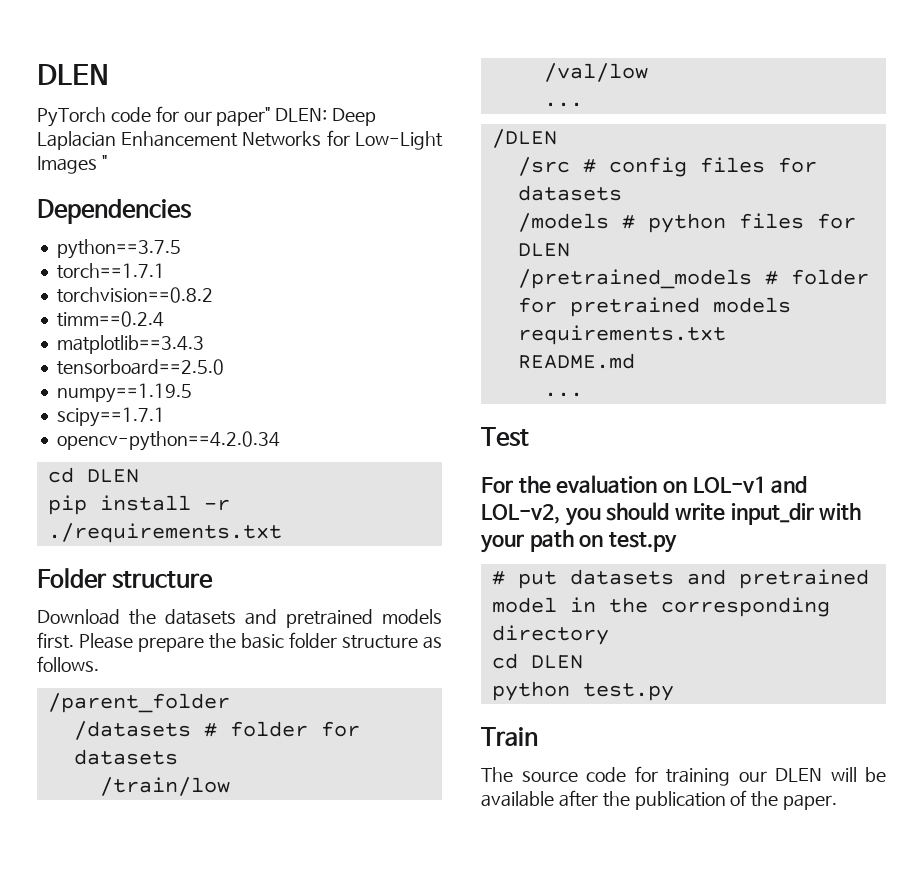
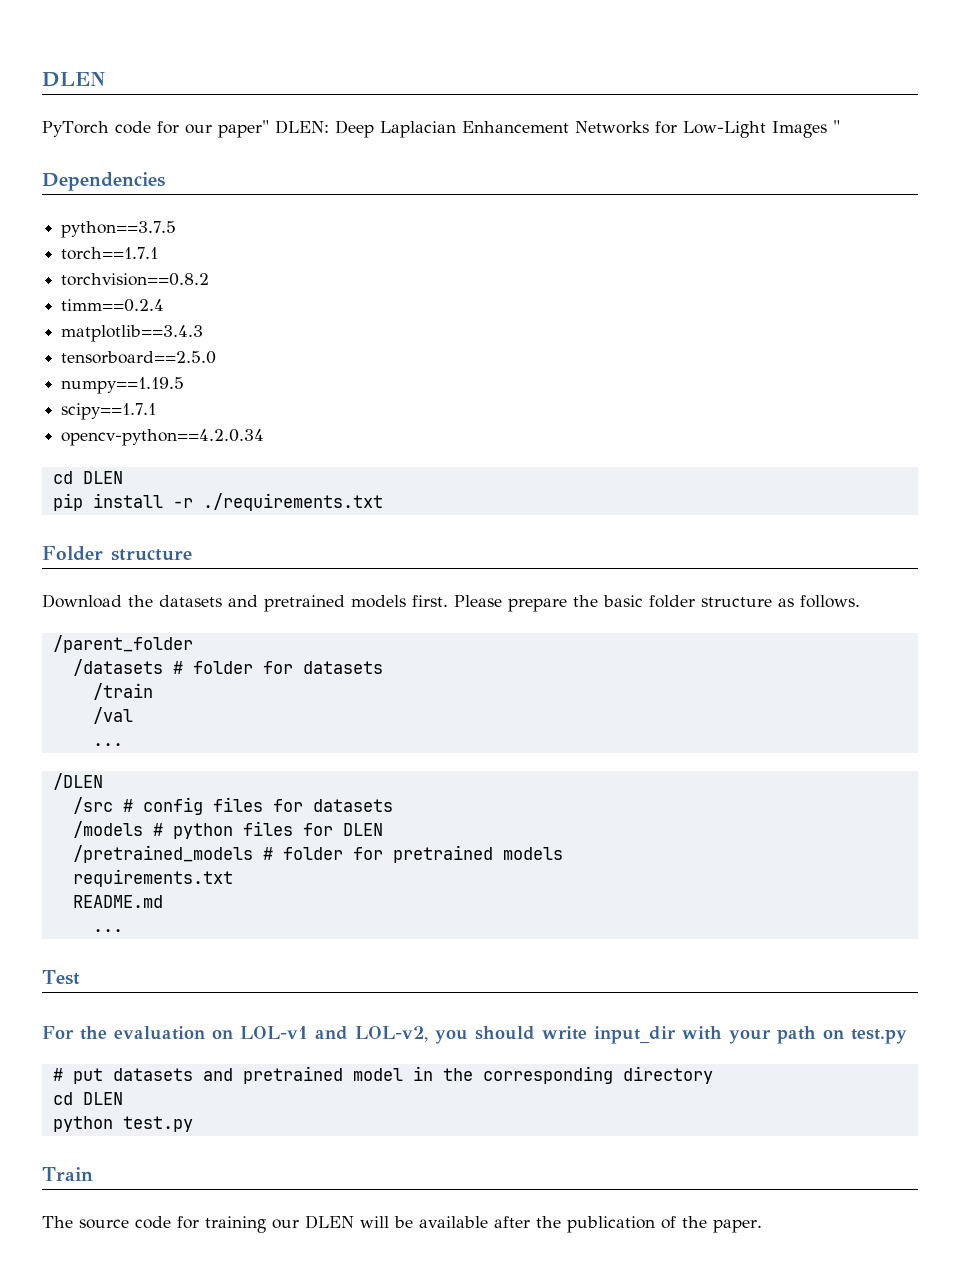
[99,777,230,796] [543,63,648,82] /train/low // /val/low -> [92,683,153,700] [92,707,133,724] /train // /val

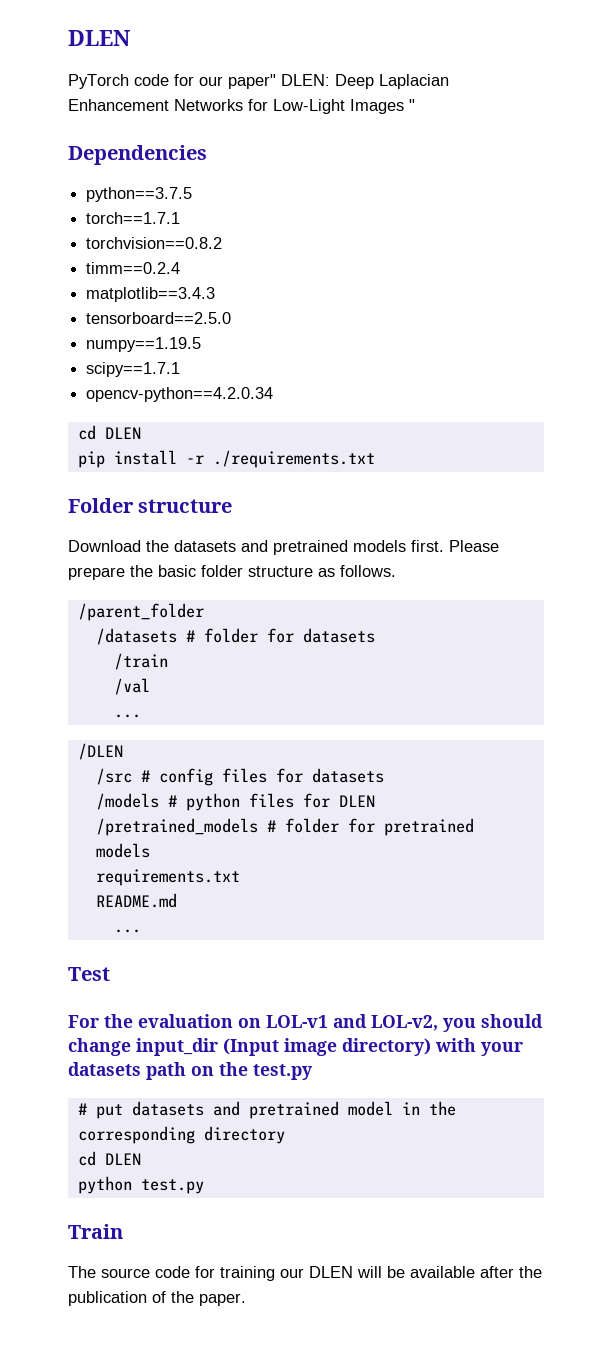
[542,1026,676,1044] write input_dir -> [68,1038,431,1056] change input_dir (Input image directory)
(771, 1036) none -> [68,1062,141,1076] datasets
(844, 1034) none -> [219,1062,248,1076] the

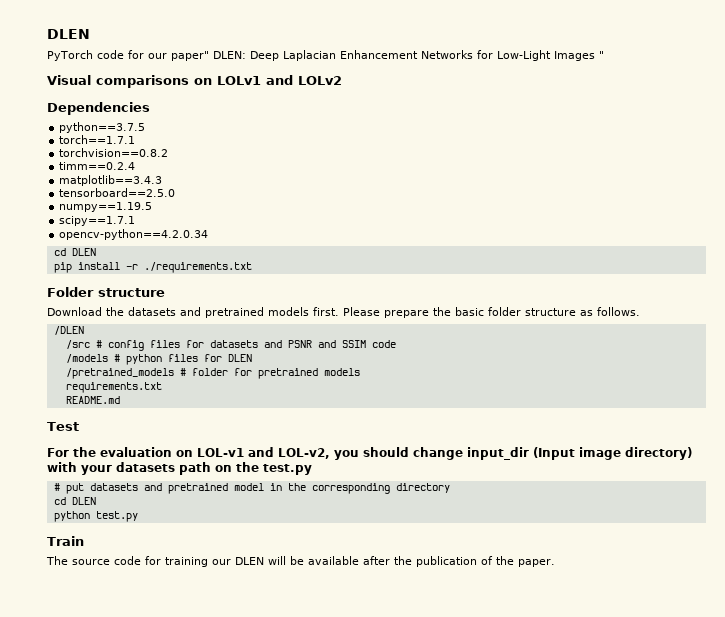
(415, 105) none -> [47,75,342,88] // Visual comparisons on LOLv1 and LOLv2
[77,603,204,621] [95,628,375,645] [113,653,168,670] [113,678,150,695] [113,714,141,718] // /parent_folder // /datasets # folder for datasets // /train // /val // ... -> (640, 311) none
(384, 775) none -> [263,340,396,348] and PSNR and SSIM code
[113,929,141,933] // ... -> (120, 400) none

